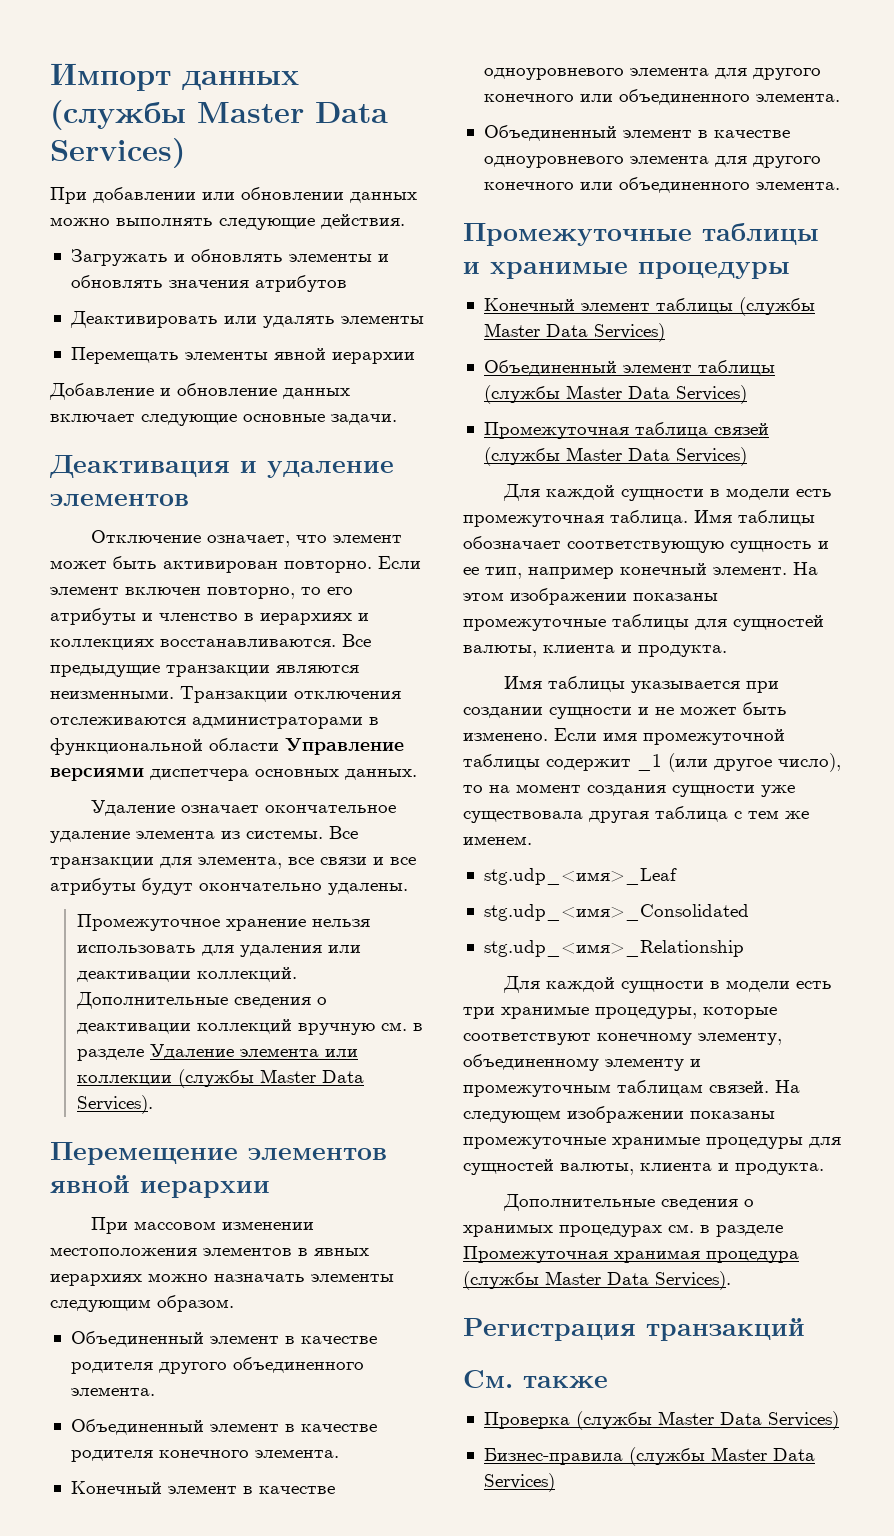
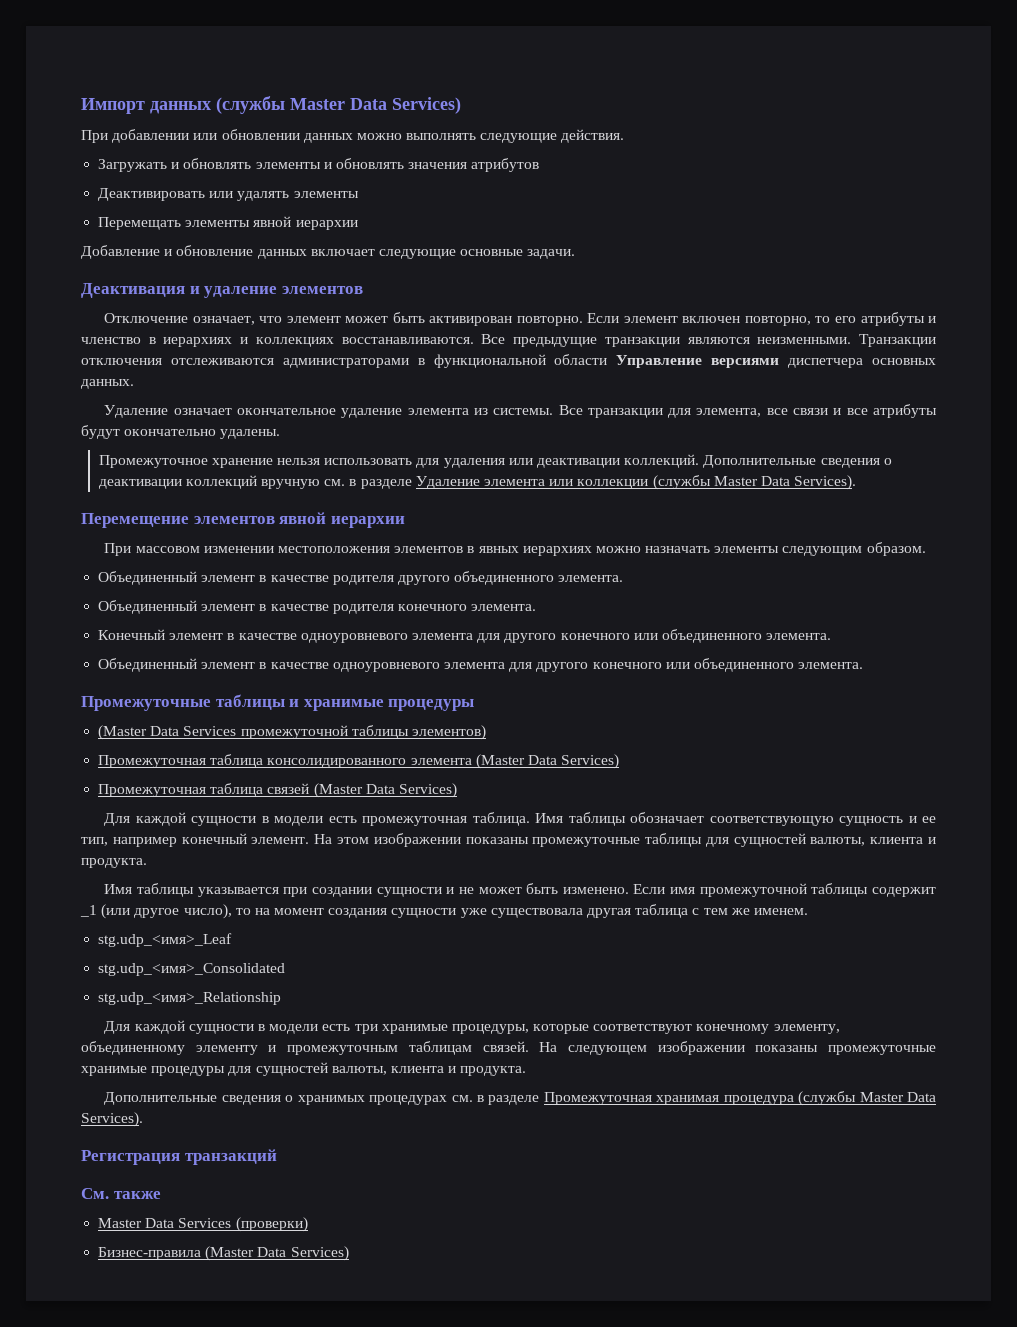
[483,297,815,316] [483,323,665,342] [483,360,775,376] [483,385,622,404] Конечный элемент таблицы (службы Master Data Services) // Объединенный элемент таблицы (службы Master -> [98,725,486,740] [98,754,525,769] (Master Data Services промежуточной таблицы элементов) // Промежуточная таблица консолидированного элемента (Master
[483,447,622,466] (службы Master -> [313,783,363,798] (Master
[483,1411,839,1430] Проверка (службы Master Data Services) -> [98,1217,308,1232] Master Data Services (проверки)
[628,1447,767,1466] (службы Master -> [205,1246,255,1261] (Master

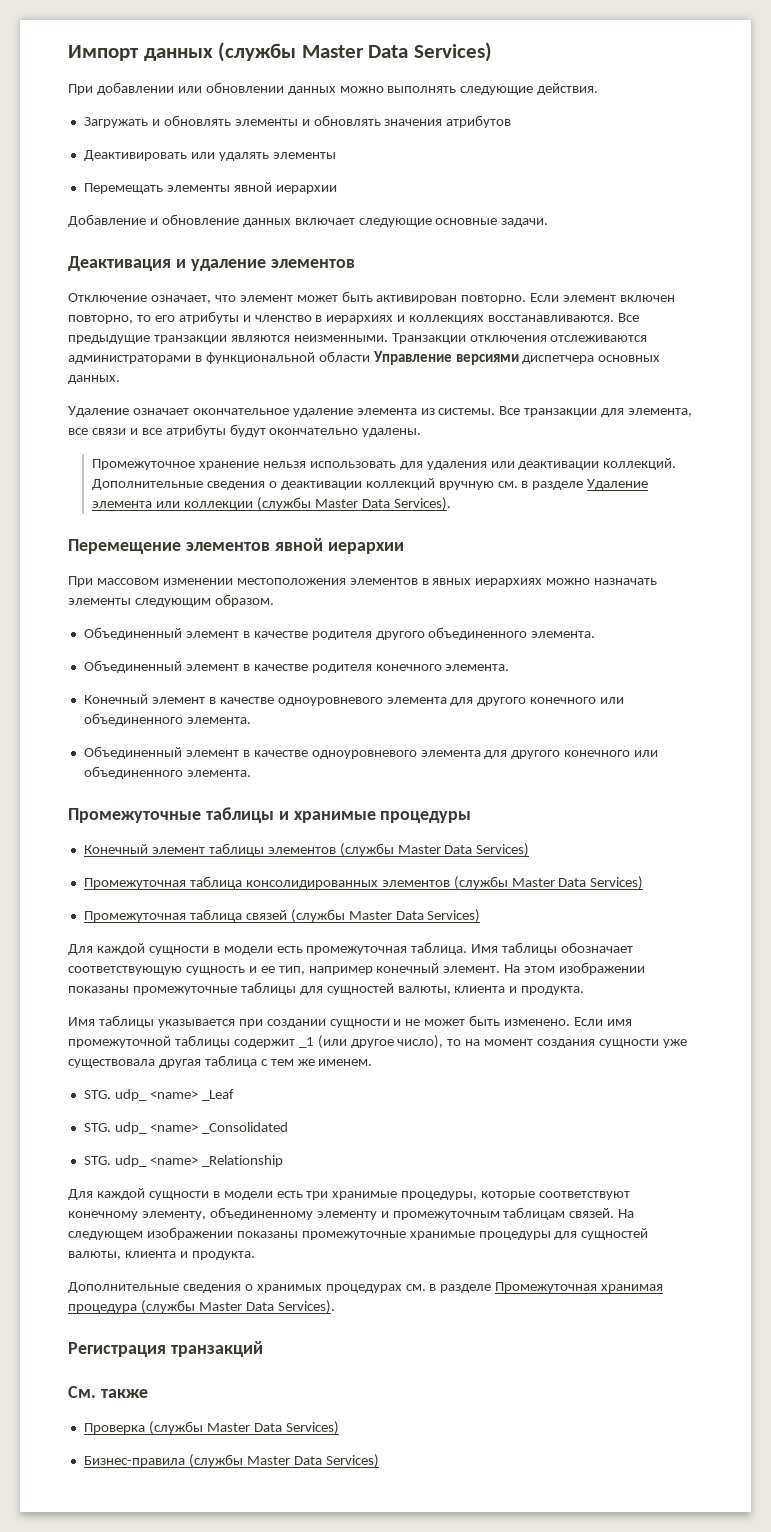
[98,725,486,740] [98,754,525,769] (Master Data Services промежуточной таблицы элементов) // Промежуточная таблица консолидированного элемента (Master -> [83,843,530,857] [83,876,555,890] Конечный элемент таблицы элементов (службы Master Data Services) // Промежуточная таблица консолидированных элементов (службы Master
[313,783,363,798] (Master -> [290,909,392,923] (службы Master
[98,933,233,947] [98,963,286,976] [98,992,282,1005] stg.udp_<имя>_Leaf // stg.udp_<имя>_Consolidated // stg.udp_<имя>_Relationship -> [83,1089,234,1101] [83,1122,288,1134] [83,1155,283,1167] STG. udp_ <name> _Leaf // STG. udp_ <name> _Consolidated // STG. udp_ <name> _Relationship
[98,1217,308,1232] Master Data Services (проверки) -> [83,1421,339,1435] Проверка (службы Master Data Services)
[205,1246,255,1261] (Master -> [188,1454,290,1468] (службы Master

